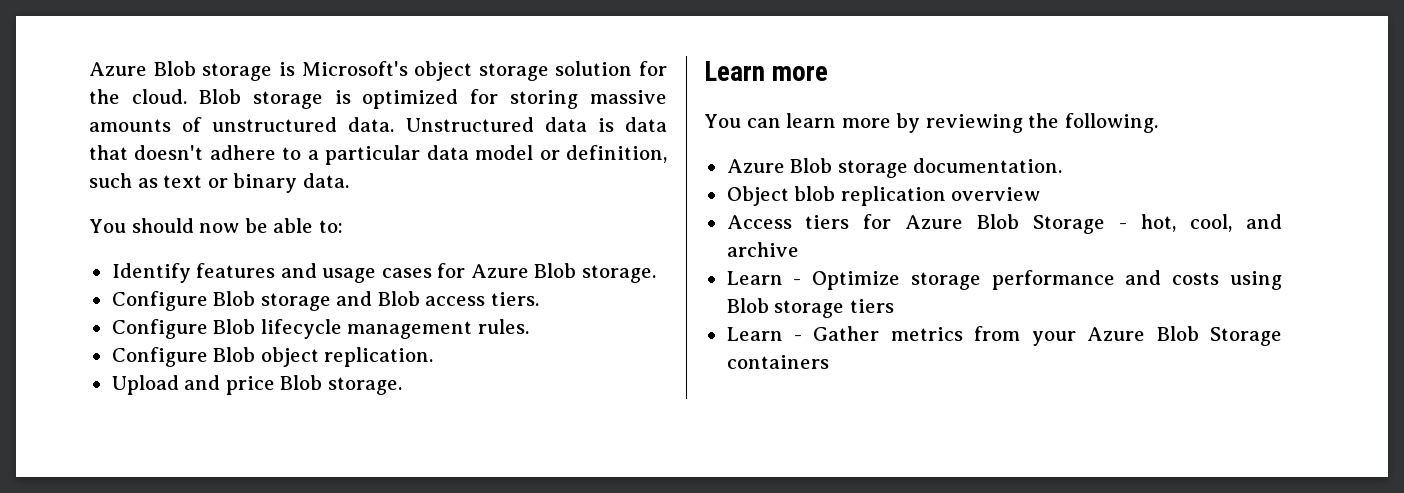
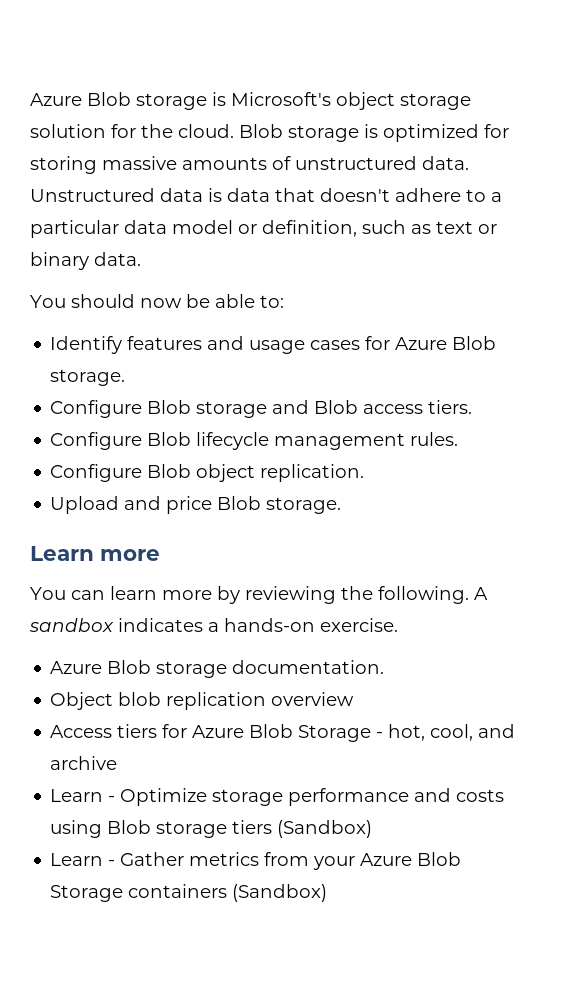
(1158, 123) none -> [474,587,488,600] [29,618,398,632] A sandbox indicates a hands-on exercise.
(894, 306) none -> [277,820,373,838] (Sandbox)
(829, 362) none -> [232,884,328,902] (Sandbox)

